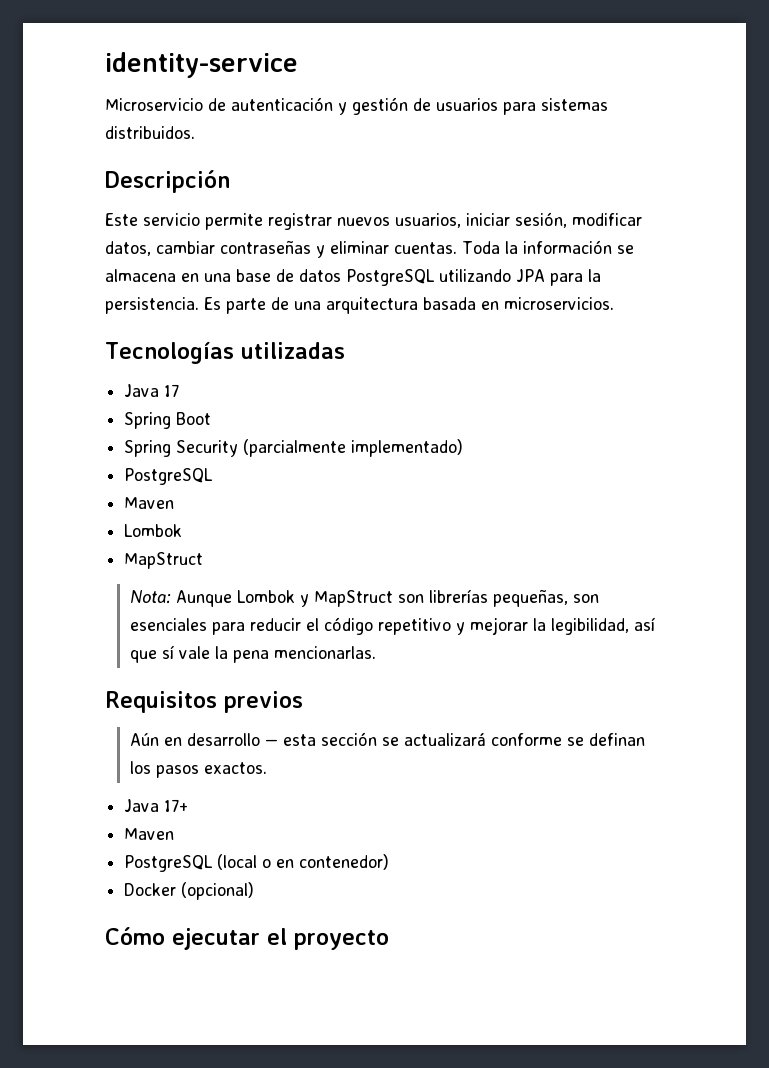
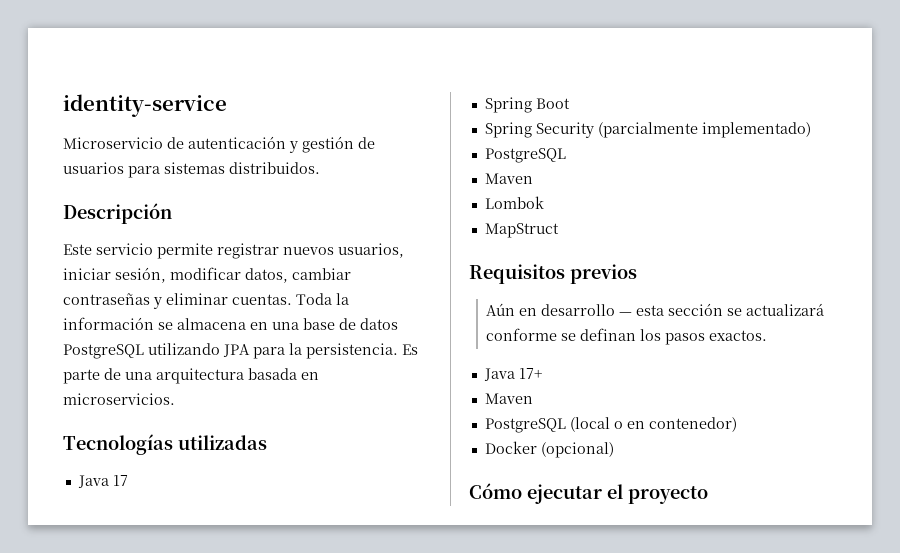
[129,589,599,607] [129,617,655,635] [129,645,376,663] // Nota: Aunque Lombok y MapStruct son librerías pequeñas, son esenciales para reducir el código repetitivo y mejorar la legibilidad, así que sí vale la pena mencionarlas. -> (559, 230) none

